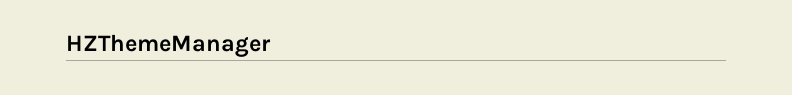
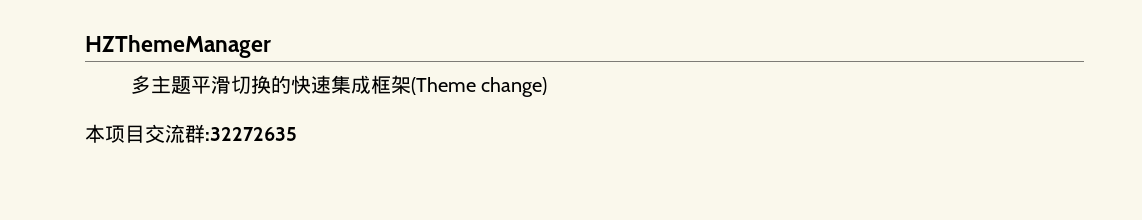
(271, 45) none -> [130,75,548,97] [85,124,297,143] // 多主题平滑切换的快速集成框架(Theme change) // 本项目交流群:32272635

